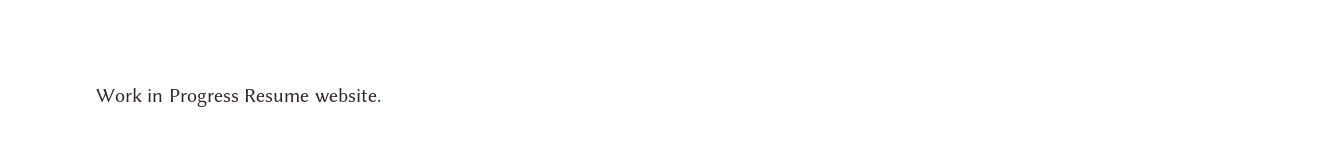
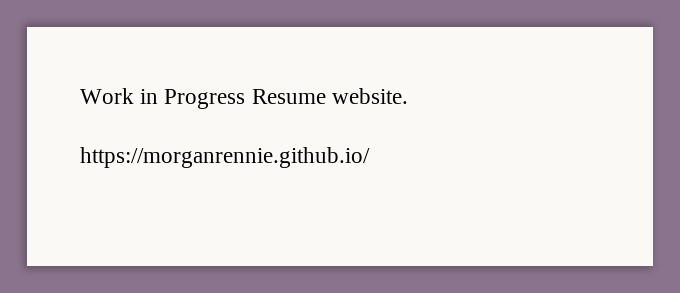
(381, 95) none -> [80,147,370,168] // https://morganrennie.github.io/

